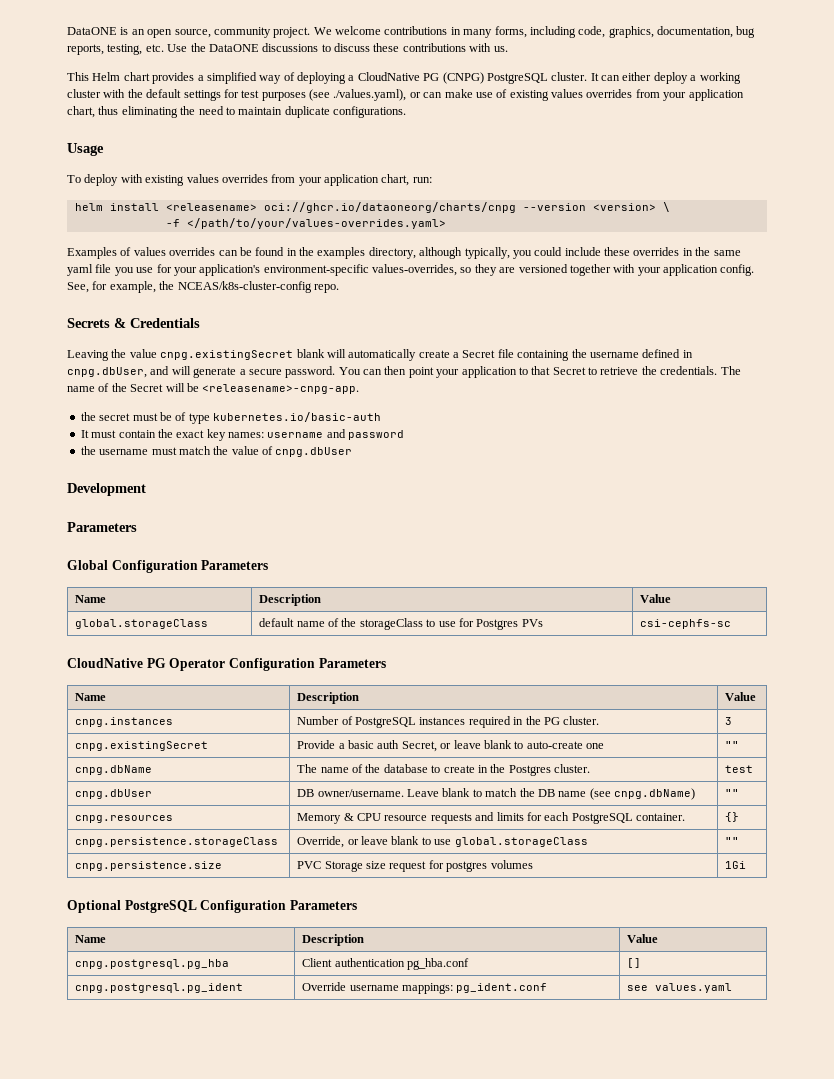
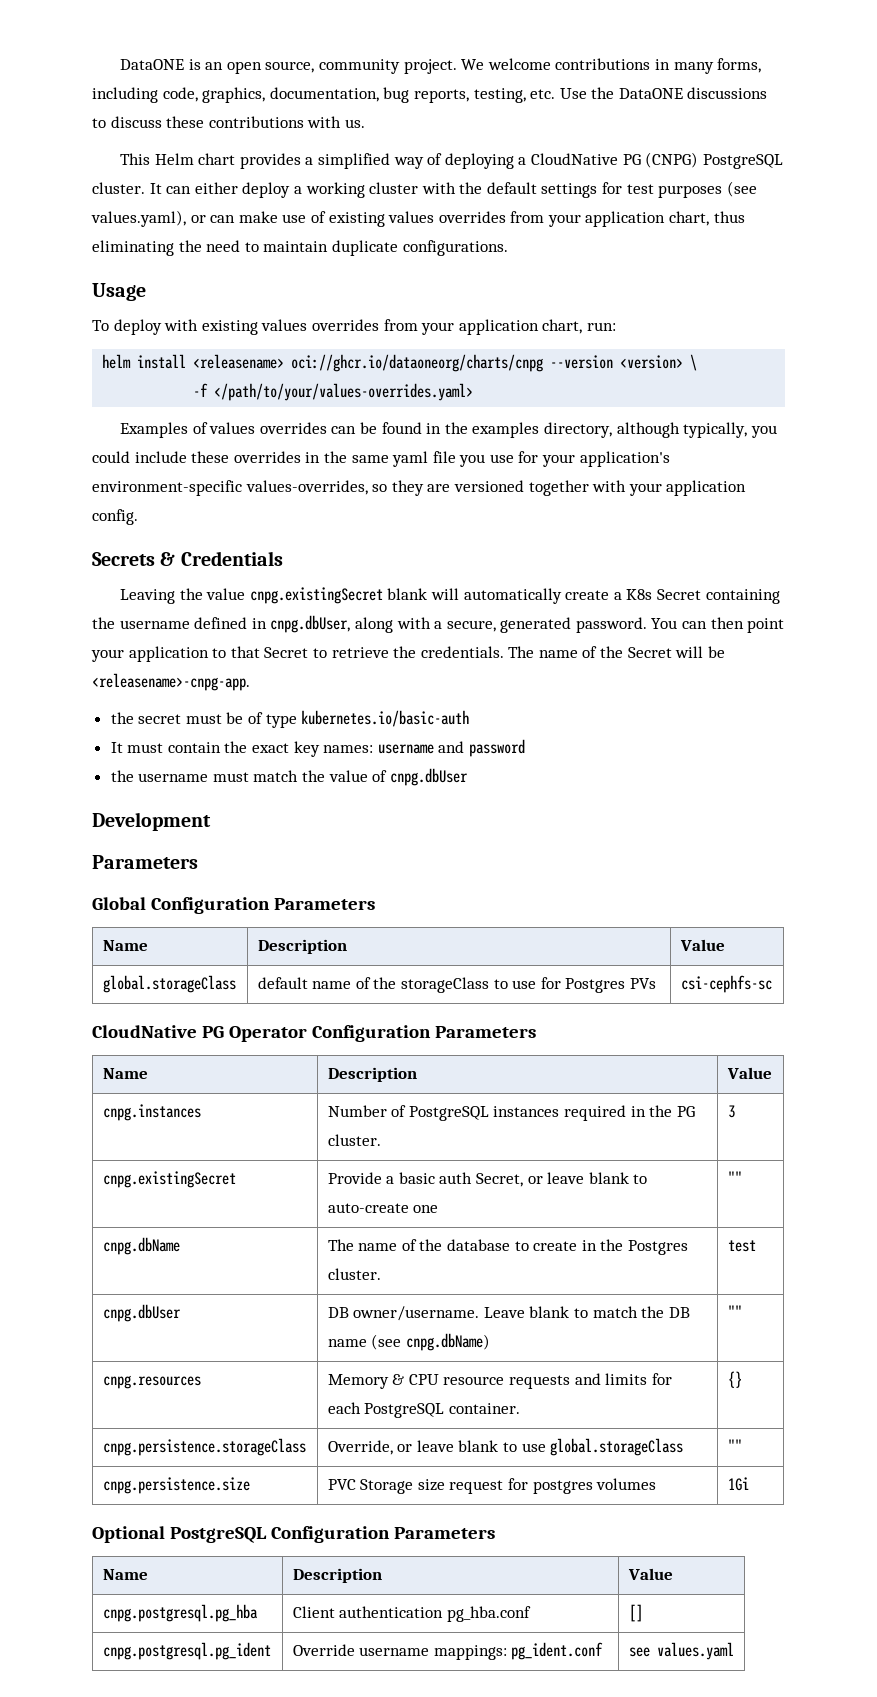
[333,89,407,101] ./values.yaml), -> [91,210,186,227] values.yaml),
[67,281,339,293] See, for example, the NCEAS/k8s-cluster-config repo. -> (138, 517) none
[462,349,514,358] Secret file -> [626,589,701,600] K8s Secret
[150,366,282,378] and will generate a secure -> [354,617,572,633] along with a secure, generated

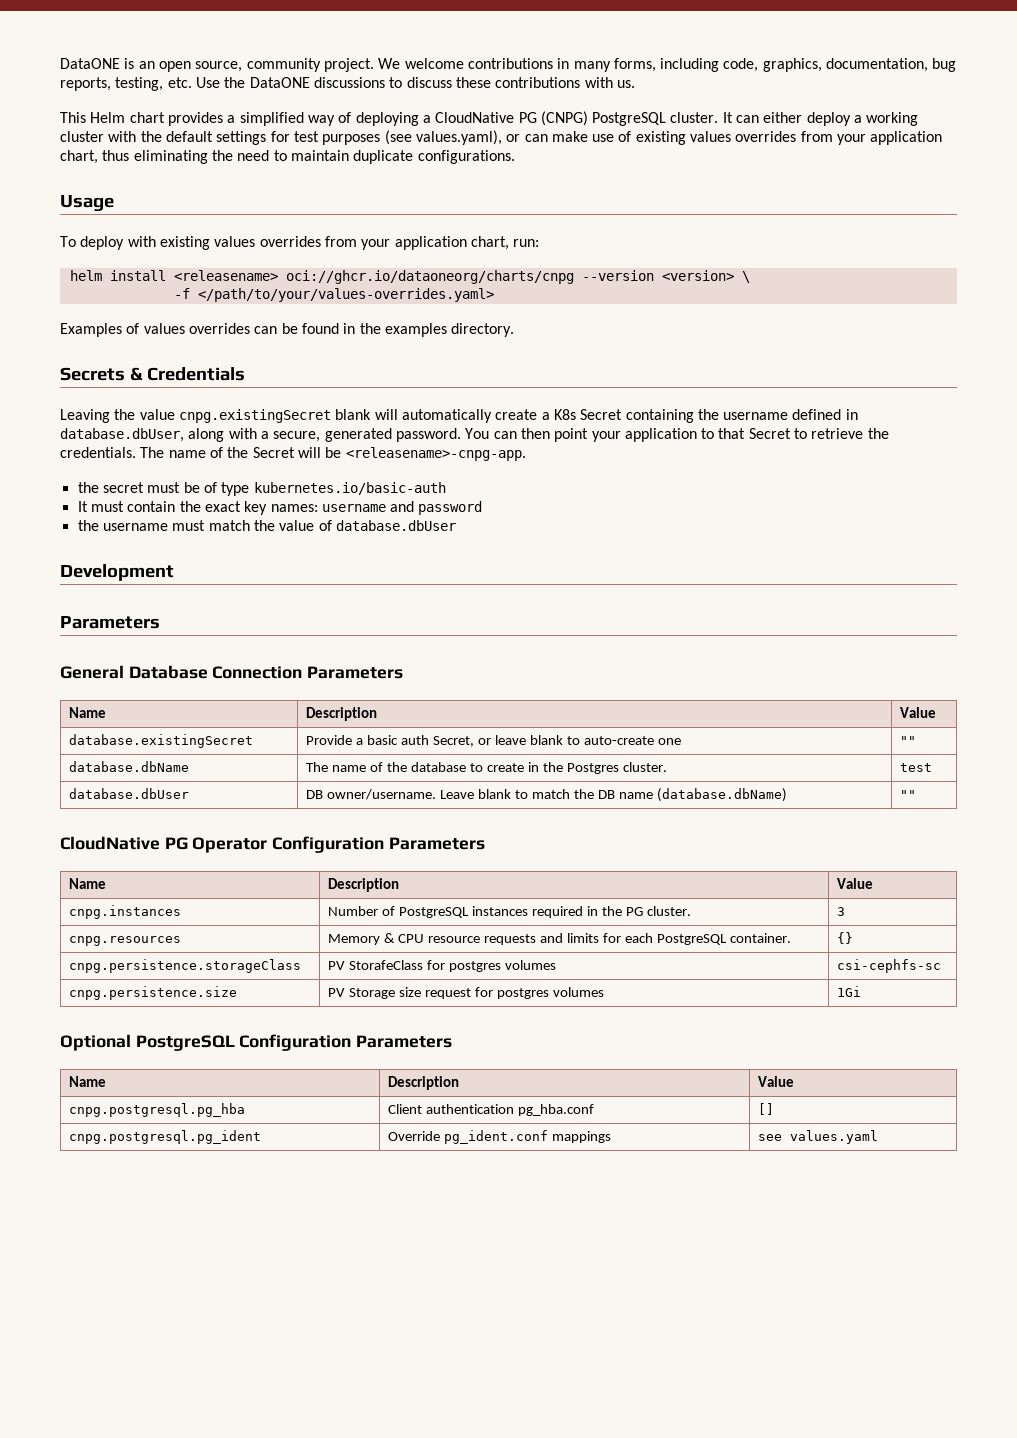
[543,422,777,438] [92,451,670,467] [92,480,747,496] [92,509,138,525] directory, although typically, you could include these overrides in the same yaml file you use for your application's environment-specific values-overrides, so they are versioned together with your application config. -> [451,323,515,337] directory.
[270,615,351,633] cnpg.dbUser, -> [60,428,184,442] database.dbUser,
[389,768,468,786] cnpg.dbUser -> [335,520,456,531] database.dbUser
[92,897,375,914] [102,940,148,951] [257,939,347,954] [679,939,725,951] [102,975,236,993] [257,977,656,993] [680,975,772,993] Global Configuration Parameters // Name | Description | Value // global.storageClass | default name of the storageClass to use for Postgres PVs | csi-cephfs-sc -> [60,665,404,679] [69,707,107,718] [306,707,378,721] [900,707,937,718] [69,734,254,748] [306,735,681,747] [900,736,917,745] [69,761,190,772] [306,762,667,774] [900,763,933,772] [69,788,190,799] [306,788,787,802] [900,790,917,799] General Database Connection Parameters // Name | Description | Value // database.existingSecret | Provide a basic auth Secret, or leave blank to auto-create one | "" // database.dbName | The name of the database to create in the Postgres cluster. | test // database.dbUser | DB owner/username. Leave blank to match the DB name (database.dbName) | ""
[102,1171,236,1188] [327,1172,648,1187] [327,1203,439,1213] [727,1171,742,1184] [102,1237,180,1255] [327,1239,688,1255] [327,1268,381,1280] [727,1240,756,1252] [102,1304,181,1322] [327,1306,690,1321] [327,1333,490,1351] [727,1305,742,1318] // cnpg.existingSecret | Provide a basic auth Secret, or leave blank to auto-create one | "" // cnpg.dbName | The name of the database to create in the Postgres cluster. | test // cnpg.dbUser | DB owner/username. Leave blank to match the DB name (see cnpg.dbName) | "" -> (846, 911) none
[327,1438,684,1456] [727,1439,742,1452] Override, or leave blank to use global.storageClass | "" -> [328,960,557,972] [837,959,942,973] PV StorafeClass for postgres volumes | csi-cephfs-sc
[327,1479,356,1490] PVC -> [328,988,346,997] PV
[359,1645,507,1660] username mappings: -> (441, 1136) none
(604, 1651) none -> [552,1131,612,1143] mappings

